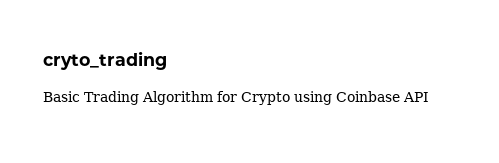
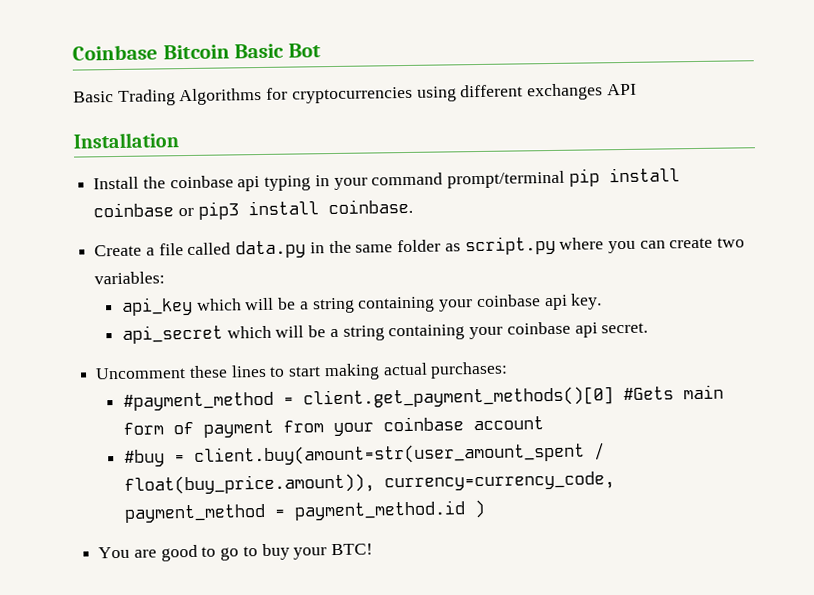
[43,51,167,70] [43,91,429,105] cryto_trading // Basic Trading Algorithm for Crypto using Coinbase API -> [72,43,322,61] [73,83,637,106] [73,132,179,149] [93,167,680,192] [93,198,413,220] [94,235,746,259] [94,271,166,285] [121,293,603,316] [122,321,649,344] [95,361,509,381] [123,384,725,411] [123,416,545,438] [124,442,606,467] [124,471,616,495] [124,499,487,523] [98,543,374,562] Coinbase Bitcoin Basic Bot // Basic Trading Algorithms for cryptocurrencies using different exchanges API // Installation // Install the coinbase api typing in your command prompt/terminal pip install coinbase or pip3 install coinbase. // Create a file called data.py in the same folder as script.py where you can create two variables: // api_key which will be a string containing your coinbase api key. // api_secret which will be a string containing your coinbase api secret. // Uncomment these lines to start making actual purchases: // #payment_method = client.get_payment_methods()[0] #Gets main form of payment from your coinbase account // #buy = client.buy(amount=str(user_amount_spent / float(buy_price.amount)), currency=currency_code, payment_method = payment_method.id ) // You are good to go to buy your BTC!

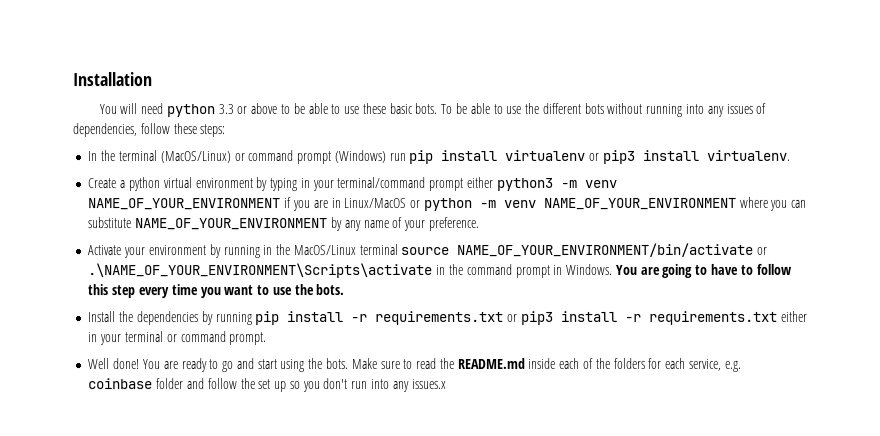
[72,43,322,61] [73,83,637,106] [73,132,179,149] [93,167,680,192] [93,198,413,220] [94,235,746,259] [94,271,166,285] [121,293,603,316] [122,321,649,344] [95,361,509,381] [123,384,725,411] [123,416,545,438] [124,442,606,467] [124,471,616,495] [124,499,487,523] [98,544,198,562] Coinbase Bitcoin Basic Bot // Basic Trading Algorithms for cryptocurrencies using different exchanges API // Installation // Install the coinbase api typing in your command prompt/terminal pip install coinbase or pip3 install coinbase. // Create a file called data.py in the same folder as script.py where you can create two variables: // api_key which will be a string containing your coinbase api key. // api_secret which will be a string containing your coinbase api secret. // Uncomment these lines to start making actual purchases: // #payment_method = client.get_payment_methods()[0] #Gets main form of payment from your coinbase account // #buy = client.buy(amount=str(user_amount_spent / float(buy_price.amount)), currency=currency_code, payment_method = payment_method.id ) // You are good -> [72,72,152,87] [98,102,767,118] [72,123,226,138] [87,149,790,165] [87,176,617,192] [87,196,807,212] [87,216,480,232] [88,242,769,259] [88,263,792,279] [88,284,346,299] [88,310,808,326] [88,331,268,346] [88,358,208,373] Installation // You will need python 3.3 or above to be able to use these basic bots. To be able to use the different bots without running into any issues of dependencies, follow these steps: // In the terminal (MacOS/Linux) or command prompt (Windows) run pip install virtualenv or pip3 install virtualenv. // Create a python virtual environment by typing in your terminal/command prompt either python3 -m venv NAME_OF_YOUR_ENVIRONMENT if you are in Linux/MacOS or python -m venv NAME_OF_YOUR_ENVIRONMENT where you can substitute NAME_OF_YOUR_ENVIRONMENT by any name of your preference. // Activate your environment by running in the MacOS/Linux terminal source NAME_OF_YOUR_ENVIRONMENT/bin/activate or .\NAME_OF_YOUR_ENVIRONMENT\Scripts\activate in the command prompt in Windows. You are going to have to follow this step every time you want to use the bots. // Install the dependencies by running pip install -r requirements.txt or pip3 install -r requirements.txt either in your terminal or command prompt. // Well done! You are ready
[242,543,374,561] to buy your BTC! -> [236,357,742,373] [88,378,447,393] and start using the bots. Make sure to read the README.md inside each of the folders for each service, e.g. coinbase folder and follow the set up so you don't run into any issues.x

